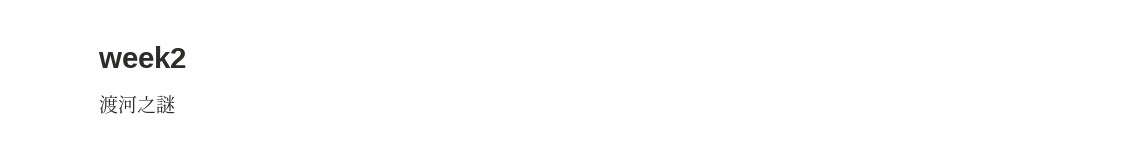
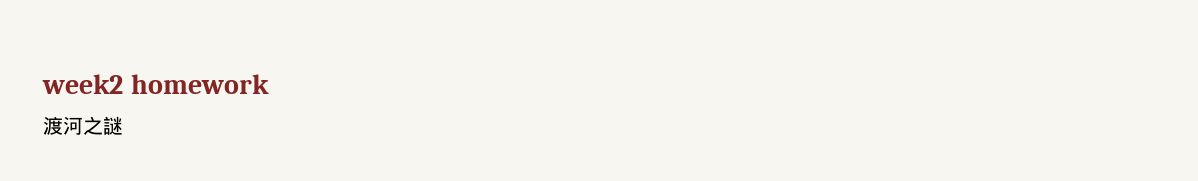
(186, 57) none -> [130,74,269,94] homework

